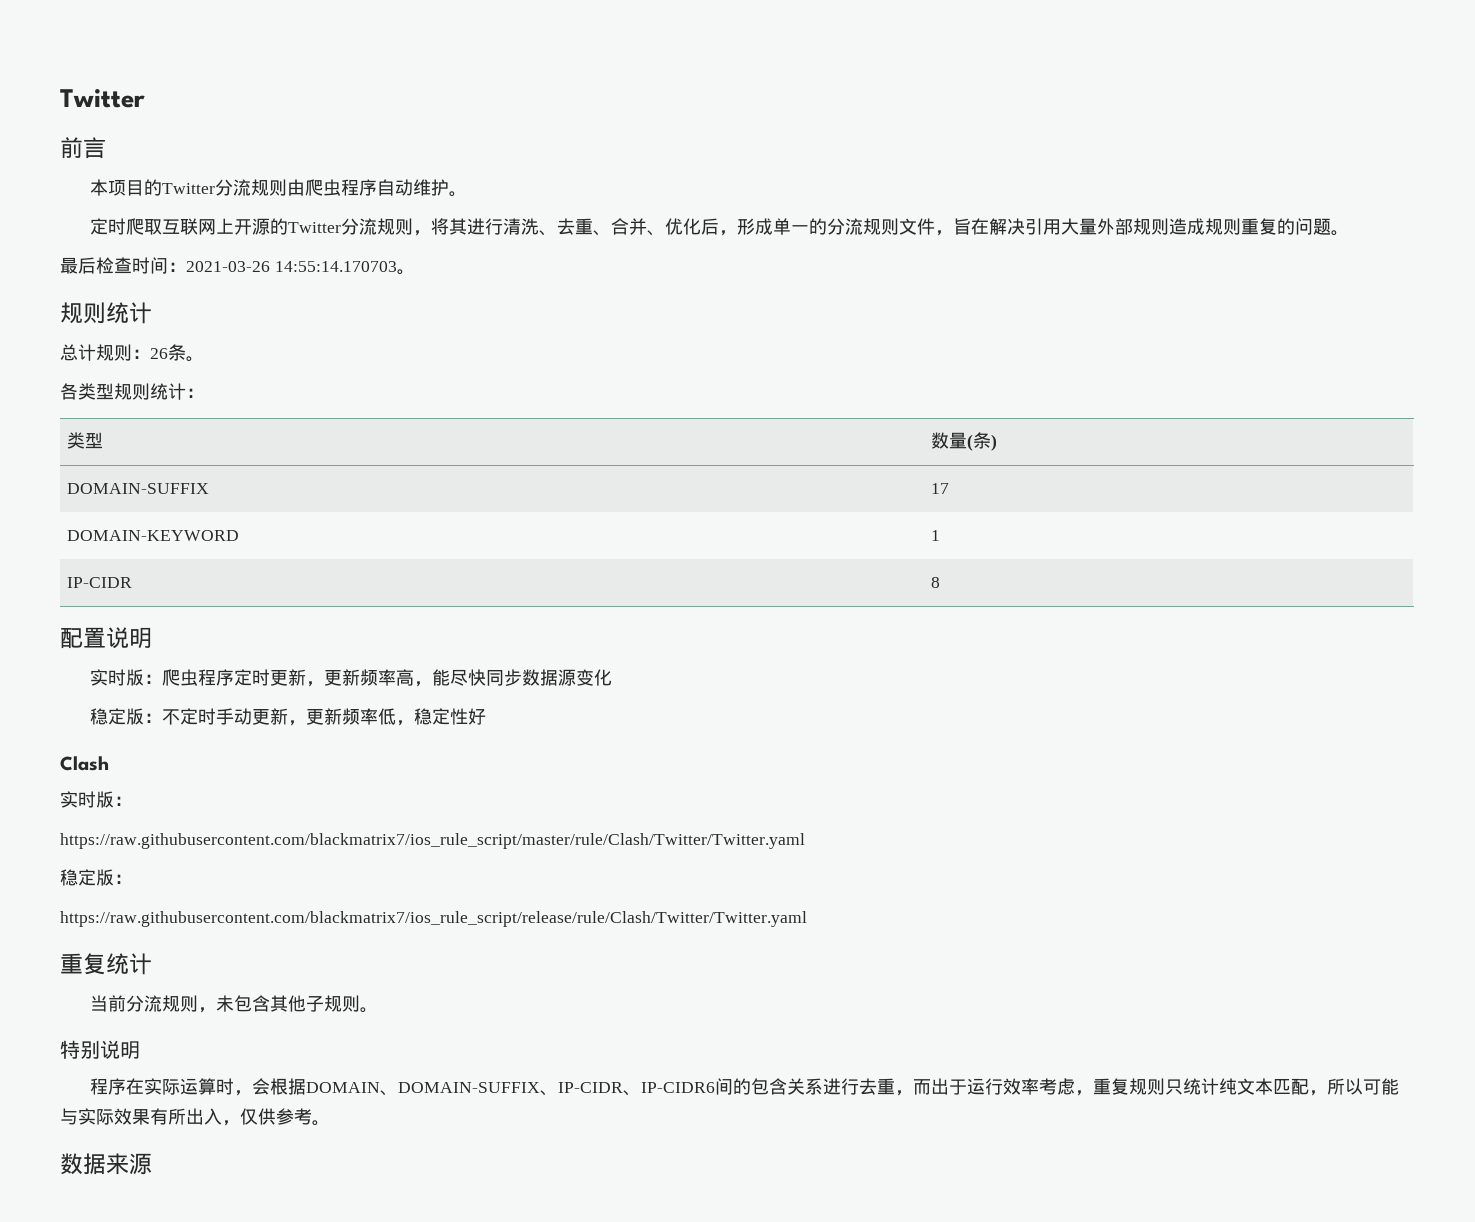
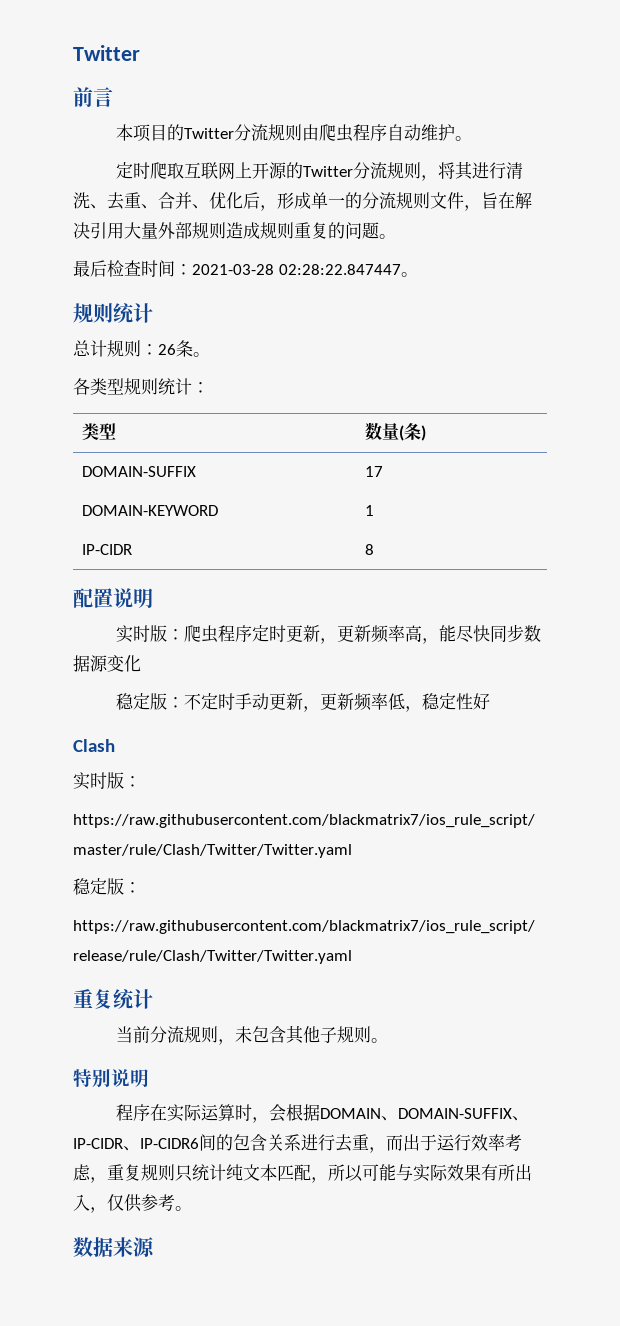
[186,261,397,272] 2021-03-26 14:55:14.170703 -> [192,264,401,275] 2021-03-28 02:28:22.847447

